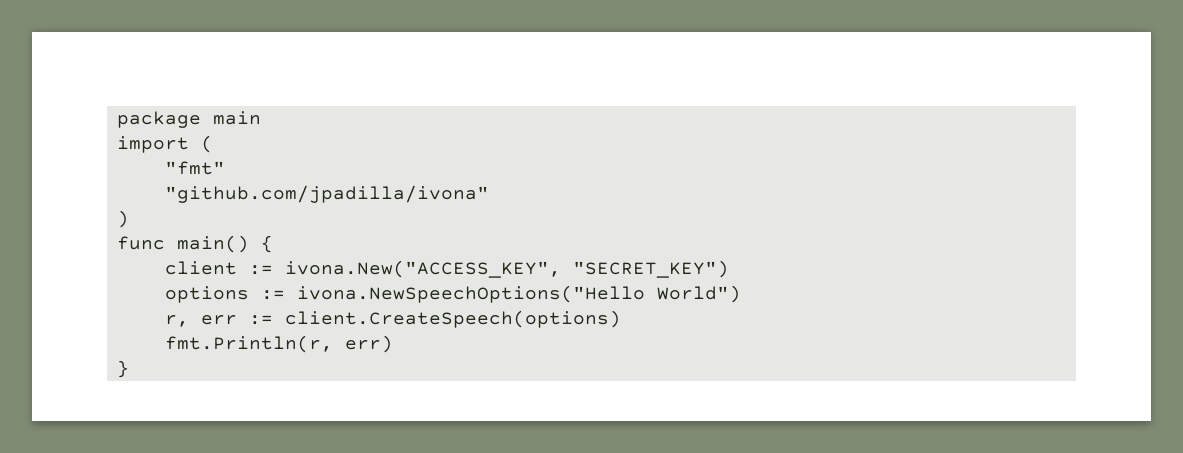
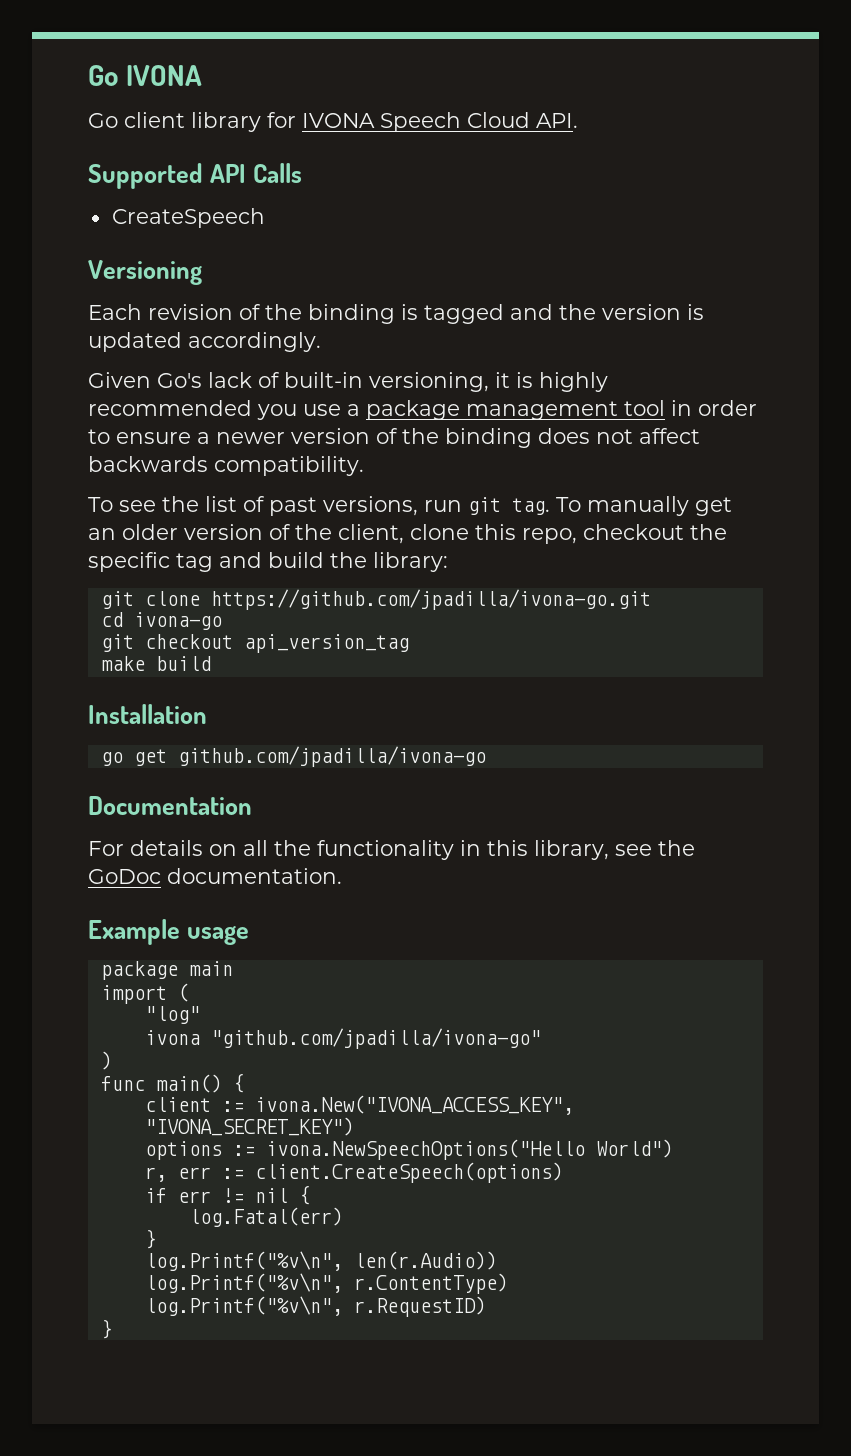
(117, 119) none -> [88,65,202,86] [88,112,578,132] [88,163,303,189] [111,208,265,228] [88,260,202,285] [88,304,704,324] [88,332,321,352] [88,372,608,392] [88,400,757,420] [88,428,700,448] [88,456,364,476] [88,496,732,516] [88,524,727,544] [88,552,448,572] [100,589,651,610] [100,612,222,630] [100,634,409,653] [100,656,211,671] [88,704,207,724] [100,746,486,767] [88,796,252,815] [88,840,695,860] [88,868,342,884] [88,919,250,945] Go IVONA // Go client library for IVONA Speech Cloud API. // Supported API Calls // CreateSpeech // Versioning // Each revision of the binding is tagged and the version is updated accordingly. // Given Go's lack of built-in versioning, it is highly recommended you use a package management tool in order to ensure a newer version of the binding does not affect backwards compatibility. // To see the list of past versions, run git tag. To manually get an older version of the client, clone this repo, checkout the specific tag and build the library: // git clone https://github.com/jpadilla/ivona-go.git // cd ivona-go // git checkout api_version_tag // make build // Installation // go get github.com/jpadilla/ivona-go // Documentation // For details on all the functionality in this library, see the GoDoc documentation. // Example usage //
[165,161,226,175] [165,185,490,203] "fmt" // "github.com/jpadilla/ivona" -> [144,1006,200,1024] [144,1028,541,1049] "log" // ivona "github.com/jpadilla/ivona-go"
[285,260,730,278] ivona.New("ACCESS_KEY", "SECRET_KEY") -> [254,1095,574,1115] [144,1117,354,1136] ivona.New("IVONA_ACCESS_KEY", "IVONA_SECRET_KEY")
[165,335,394,353] fmt.Println(r, err) -> [144,1185,310,1205] [188,1207,343,1227] [144,1229,156,1249] [144,1251,497,1271] [144,1273,508,1294] [144,1296,486,1317] if err != nil { // log.Fatal(err) // } // log.Printf("%v\n", len(r.Audio)) // log.Printf("%v\n", r.ContentType) // log.Printf("%v\n", r.RequestID)

